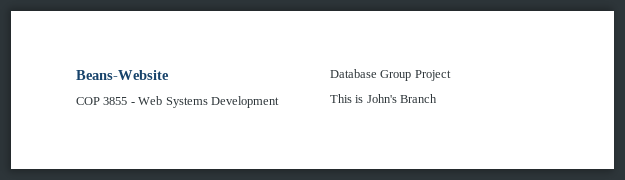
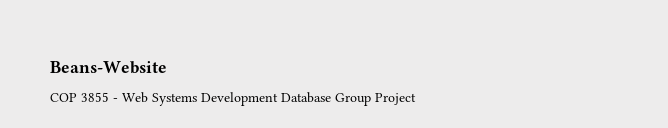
[330,94,438,103] // This is John's Branch -> (416, 99) none

